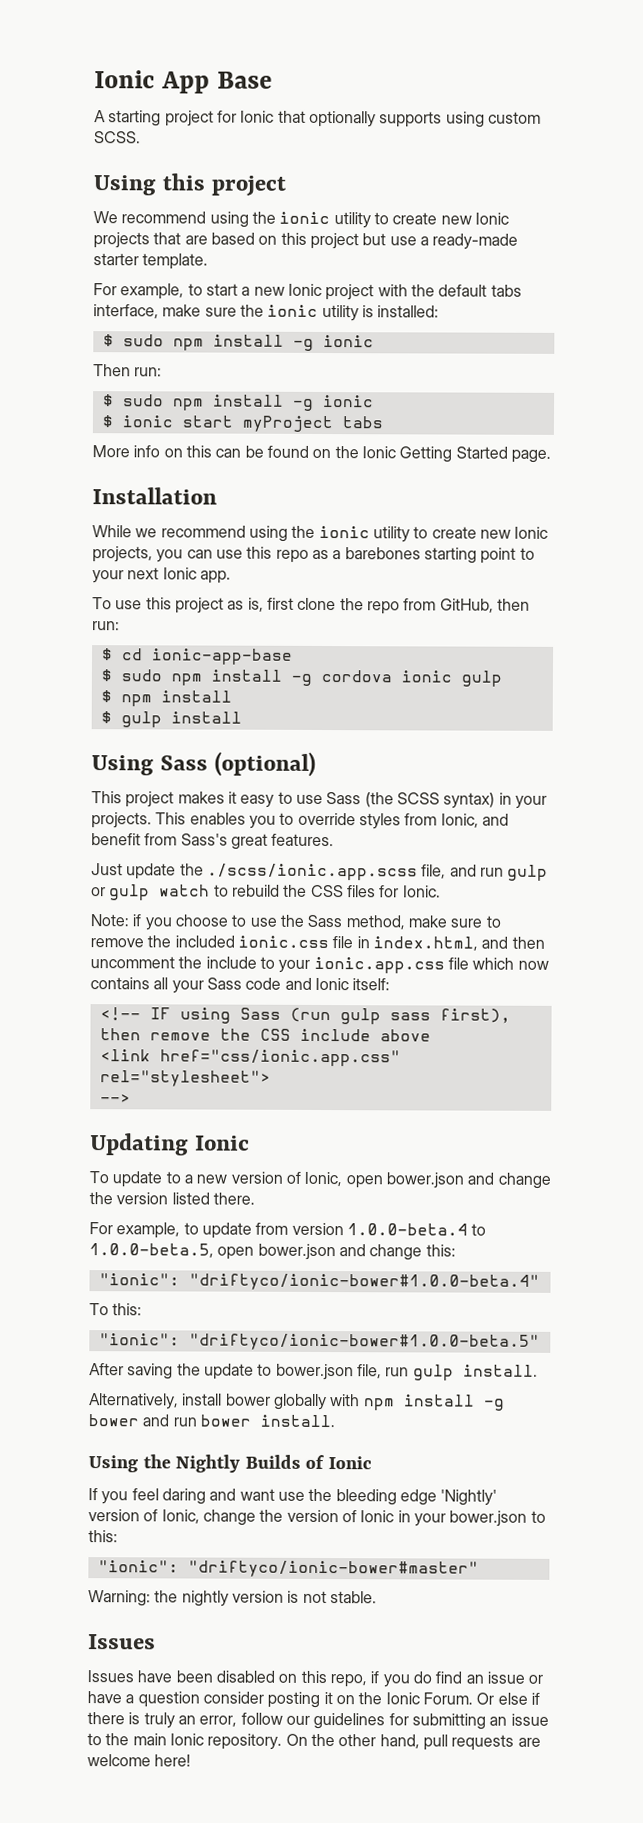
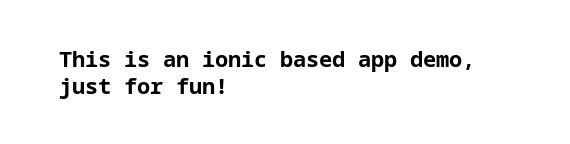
[94,70,273,94] [94,110,541,128] [94,131,141,144] [93,173,286,196] [93,211,509,229] [93,232,519,250] [93,253,209,270] [93,283,522,301] [93,304,440,322] [102,334,374,351] [93,364,163,377] [102,394,374,411] [101,415,383,433] [92,445,551,463] [92,487,217,505] [92,525,549,543] [92,546,535,564] [92,567,231,584] [92,597,530,615] [92,621,120,631] [101,648,293,665] [100,669,502,687] [100,690,232,707] [100,711,242,728] [91,751,316,777] [91,791,547,809] [91,812,509,830] [91,833,335,850] [91,863,549,881] [91,884,441,901] [90,914,501,931] [90,935,545,951] [90,956,549,974] [90,977,391,994] [99,1007,511,1025] [99,1028,431,1042] [99,1049,401,1067] [99,1070,271,1087] [99,1094,131,1104] [90,1133,250,1156] [89,1171,551,1189] [89,1192,255,1205] [89,1222,487,1239] [89,1243,456,1261] [98,1273,540,1291] [89,1303,143,1316] [98,1333,540,1351] [89,1363,538,1381] [89,1393,505,1411] [88,1414,335,1428] [88,1454,372,1473] [88,1488,498,1506] [88,1509,546,1527] [88,1530,118,1543] [97,1560,479,1578] [88,1590,377,1607] [88,1634,156,1650] [87,1670,544,1688] [87,1691,540,1709] [87,1712,549,1730] [87,1733,541,1751] [87,1754,192,1767] Ionic App Base // A starting project for Ionic that optionally supports using custom SCSS. // Using this project // We recommend using the ionic utility to create new Ionic projects that are based on this project but use a ready-made starter template. // For example, to start a new Ionic project with the default tabs interface, make sure the ionic utility is installed: // $ sudo npm install -g ionic // Then run: // $ sudo npm install -g ionic // $ ionic start myProject tabs // More info on this can be found on the Ionic Getting Started page. // Installation // While we recommend using the ionic utility to create new Ionic projects, you can use this repo as a barebones starting point to your next Ionic app. // To use this project as is, first clone the repo from GitHub, then run: // $ cd ionic-app-base // $ sudo npm install -g cordova ionic gulp // $ npm install // $ gulp install // Using Sass (optional) // This project makes it easy to use Sass (the SCSS syntax) in your projects. This enables you to override styles from Ionic, and benefit from Sass's great features. // Just update the ./scss/ionic.app.scss file, and run gulp or gulp watch to rebuild the CSS files for Ionic. // Note: if you choose to use the Sass method, make sure to remove the included ionic.css file in index.html, and then uncomment the include to your ionic.app.css file which now contains all your Sass code and Ionic itself: // <!-- IF using Sass (run gulp sass first), then remove the CSS include above // <link href="css/ionic.app.css" rel="stylesheet"> // --> // Updating Ionic // To update to a new version of Ionic, open bower.json and change the version listed there. // For example, to update from version 1.0.0-beta.4 to 1.0.0-beta.5, open bower.json and change this: // "ionic": "driftyco/ionic-bower#1.0.0-beta.4" // To this: // "ionic": "driftyco/ionic-bower#1.0.0-beta.5" // After saving the update to bower.json file, run gulp install. // Alternatively, install bower globally with npm install -g bower and run bower install. // Using the Nightly Builds of Ionic // If you feel daring and want use the bleeding edge 'Nightly' version of Ionic, change the version of Ionic in your bower.json to this: // "ionic": "driftyco/ionic-bower#master" // Warning: the nightly version is not stable. // Issues // Issues have been disabled on this repo, if you do find an issue or have a question consider posting it on the Ionic Forum. Or else if there is truly an error, follow our guidelines for submitting an issue to the main Ionic repository. On the other hand, pull requests are welcome here! -> [59,51,475,72] [59,78,228,99] This is an ionic based app demo, just for fun!

